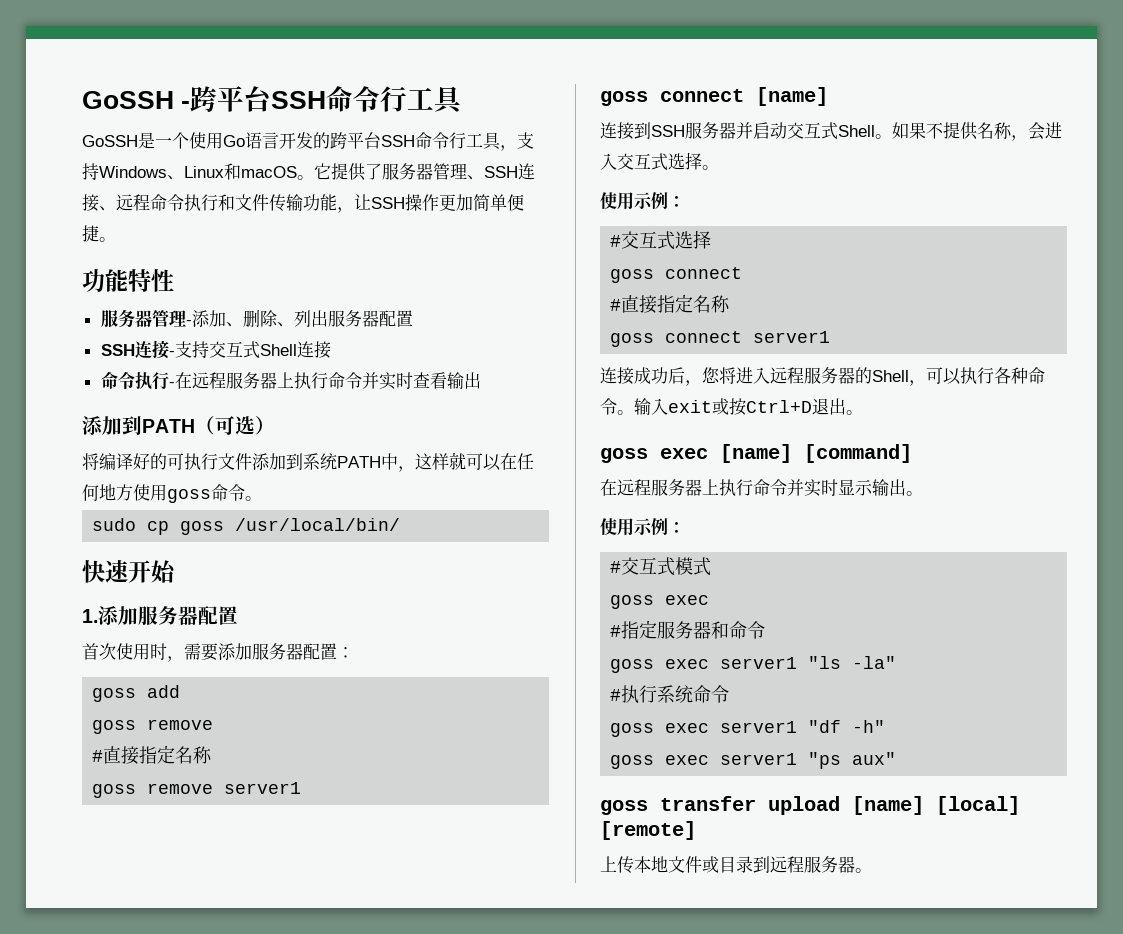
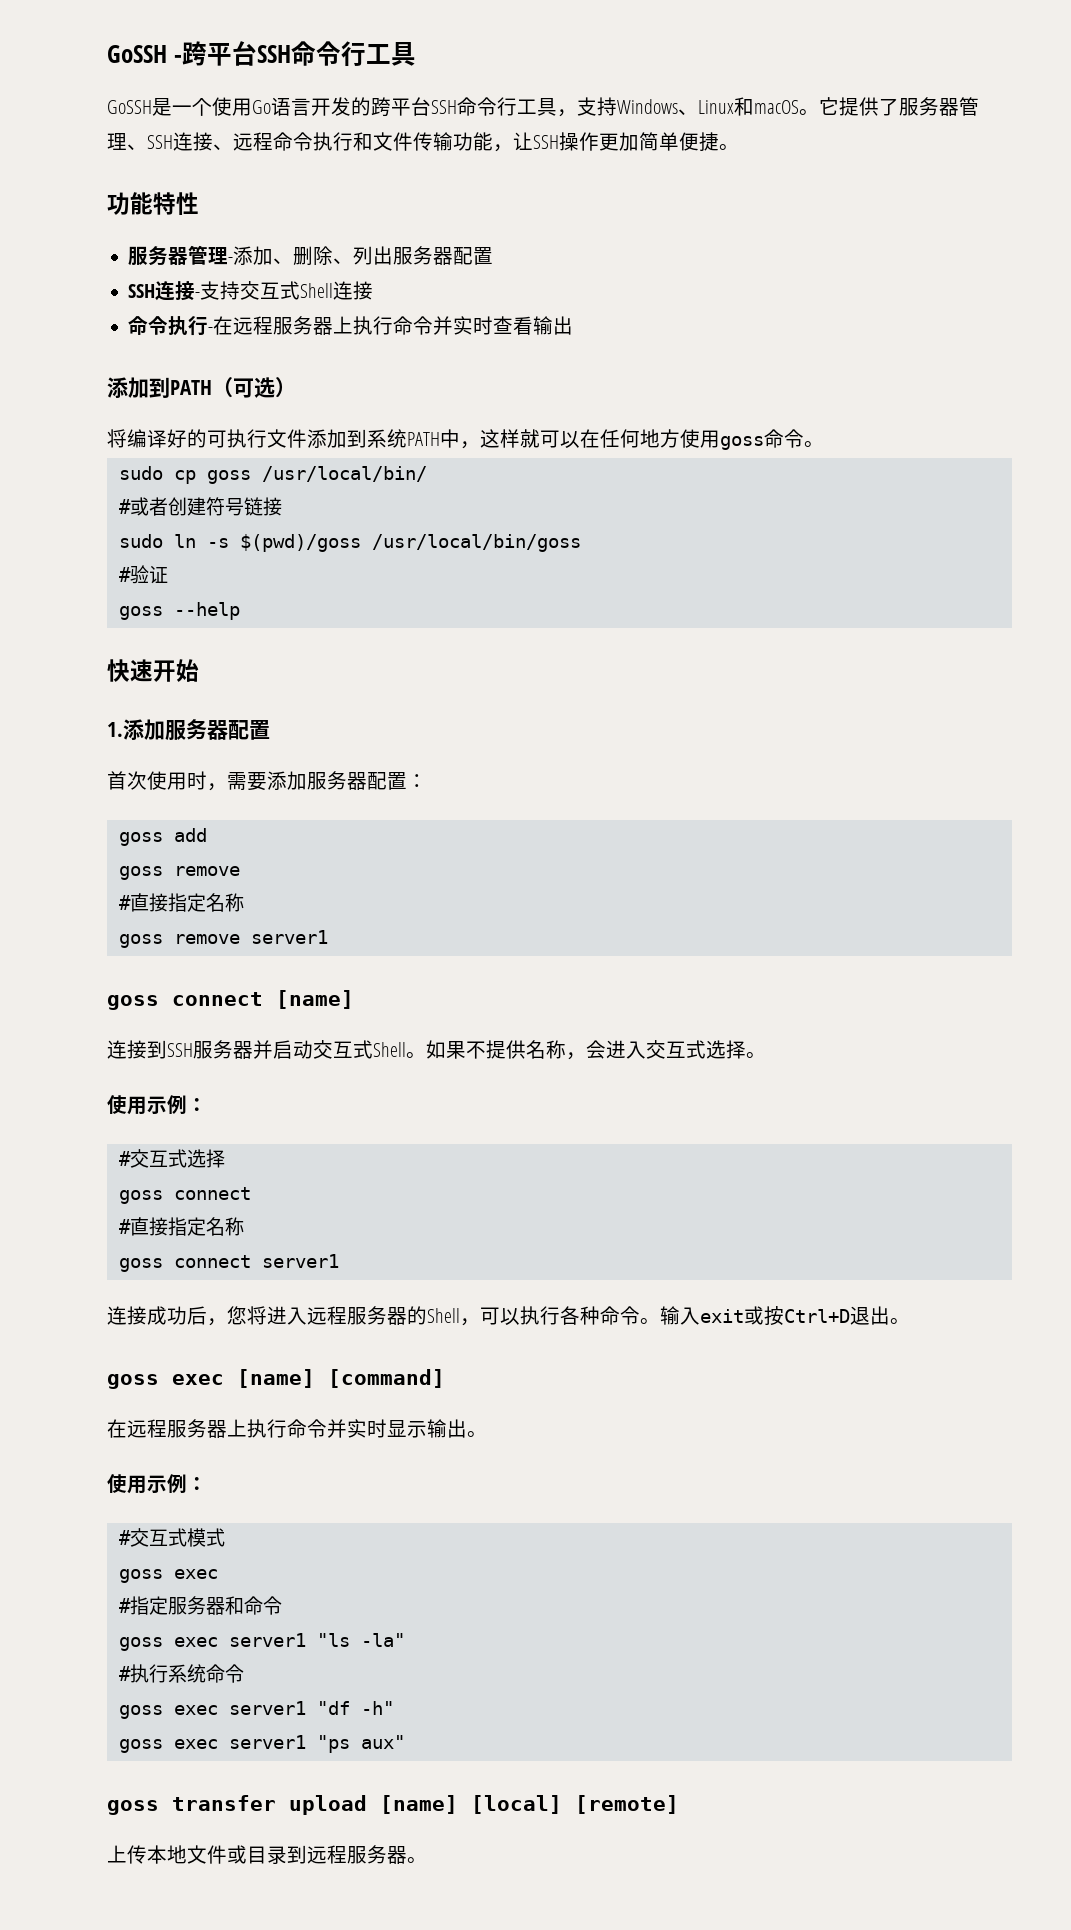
(401, 524) none -> [118,497,282,516] [118,534,581,552] [118,565,168,584] [118,602,240,620] // #或者创建符号链接 // sudo ln -s $(pwd)/goss /usr/local/bin/goss // #验证 // goss --help

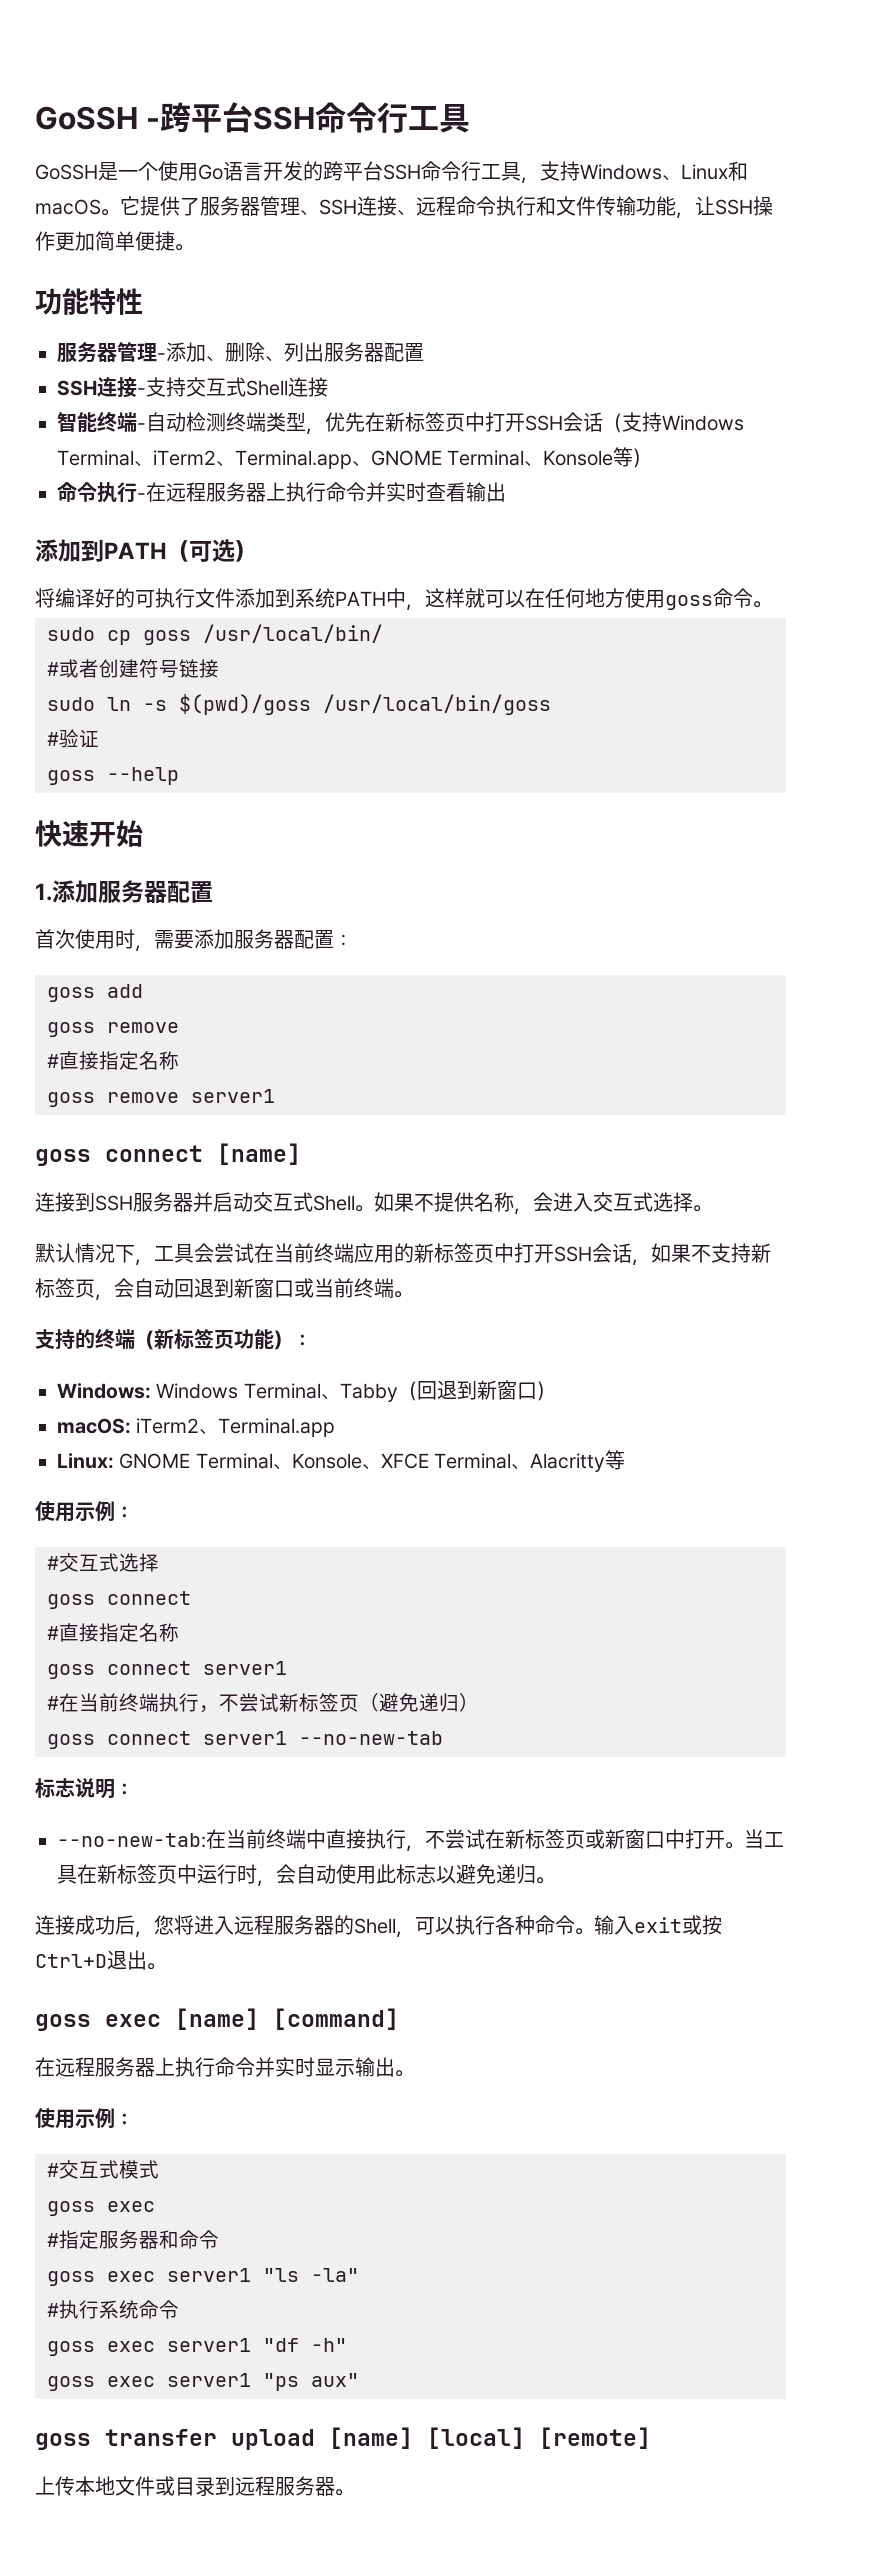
(374, 290) none -> [57,412,744,435] [57,447,653,469] // 智能终端-自动检测终端类型，优先在新标签页中打开SSH会话（支持Windows Terminal、iTerm2、Terminal.app、GNOME Terminal、Konsole等）
(766, 1055) none -> [35,1243,771,1266] [35,1278,413,1301] [35,1329,312,1350] [57,1380,556,1402] [57,1418,336,1437] [57,1450,626,1472] // 默认情况下，工具会尝试在当前终端应用的新标签页中打开SSH会话，如果不支持新标签页，会自动回退到新窗口或当前终端。 // 支持的终端（新标签页功能）： // Windows: Windows Terminal、Tabby（回退到新窗口） // macOS: iTerm2、Terminal.app // Linux: GNOME Terminal、Konsole、XFCE Terminal、Alacritty等
(339, 1261) none -> [47,1693,479,1713] [47,1731,443,1749] [35,1778,134,1799] [57,1829,784,1852] [57,1864,555,1887] // #在当前终端执行，不尝试新标签页（避免递归） // goss connect server1 --no-new-tab // 标志说明： // --no-new-tab:在当前终端中直接执行，不尝试在新标签页或新窗口中打开。当工具在新标签页中运行时，会自动使用此标志以避免递归。

